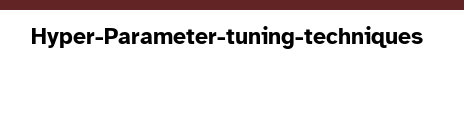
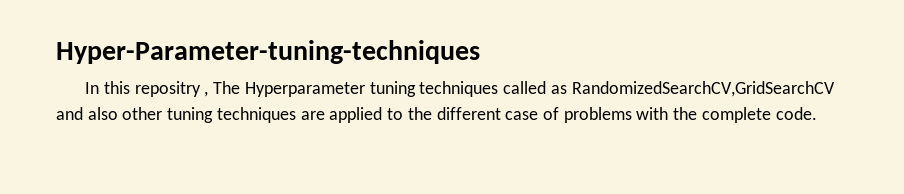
(423, 37) none -> [85,81,835,97] [56,107,817,123] // In this repositry , The Hyperparameter tuning techniques called as RandomizedSearchCV,GridSearchCV and also other tuning techniques are applied to the different case of problems with the complete code.

